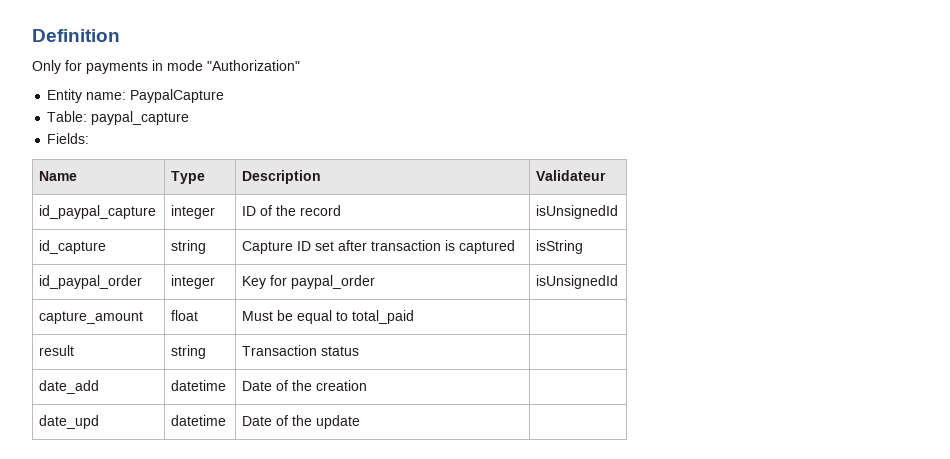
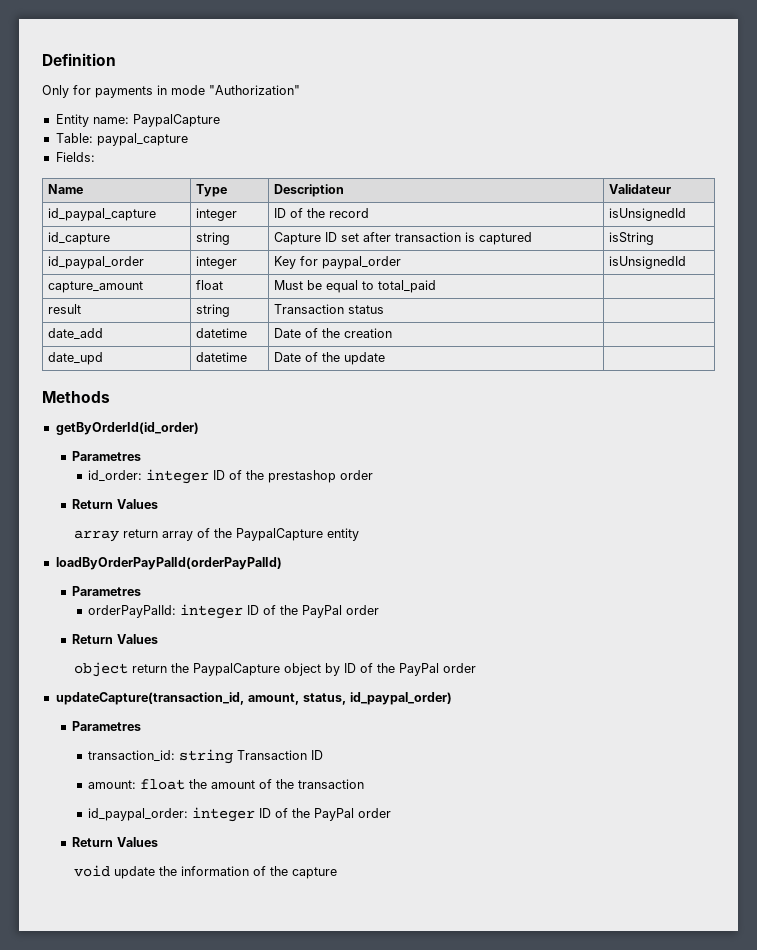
(361, 422) none -> [42,391,110,403] [55,422,199,435] [71,451,141,461] [88,469,374,484] [71,499,158,509] [74,528,360,542] [55,557,282,570] [71,586,141,596] [88,604,380,619] [71,634,158,644] [74,662,477,677] [55,692,452,705] [71,721,141,731] [88,749,324,764] [88,779,365,790] [88,807,392,822] [71,837,158,847] [74,865,338,879] // Methods // getByOrderId(id_order) // Parametres // id_order: integer ID of the prestashop order // Return Values // array return array of the PaypalCapture entity // loadByOrderPayPalId(orderPayPalId) // Parametres // orderPayPalId: integer ID of the PayPal order // Return Values // object return the PaypalCapture object by ID of the PayPal order // updateCapture(transaction_id, amount, status, id_paypal_order) // Parametres // transaction_id: string Transaction ID // amount: float the amount of the transaction // id_paypal_order: integer ID of the PayPal order // Return Values // void update the information of the capture

